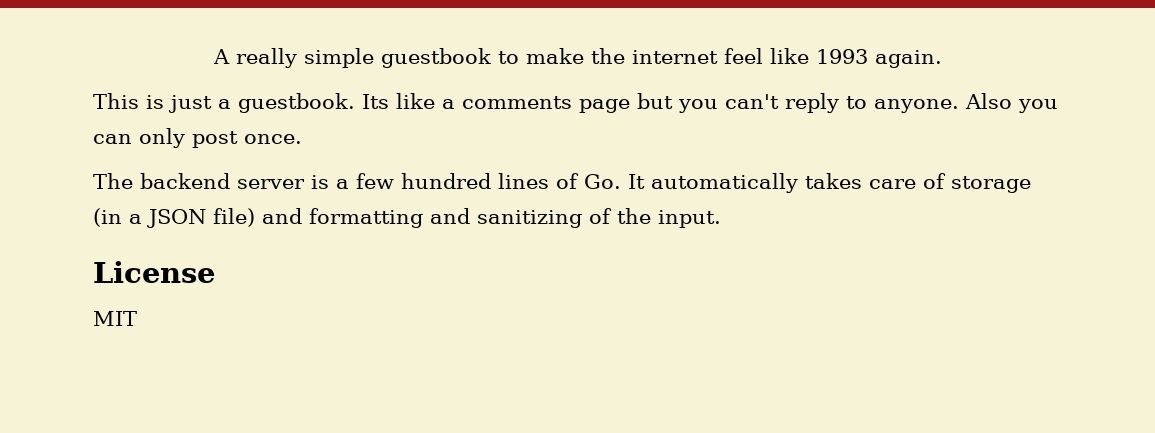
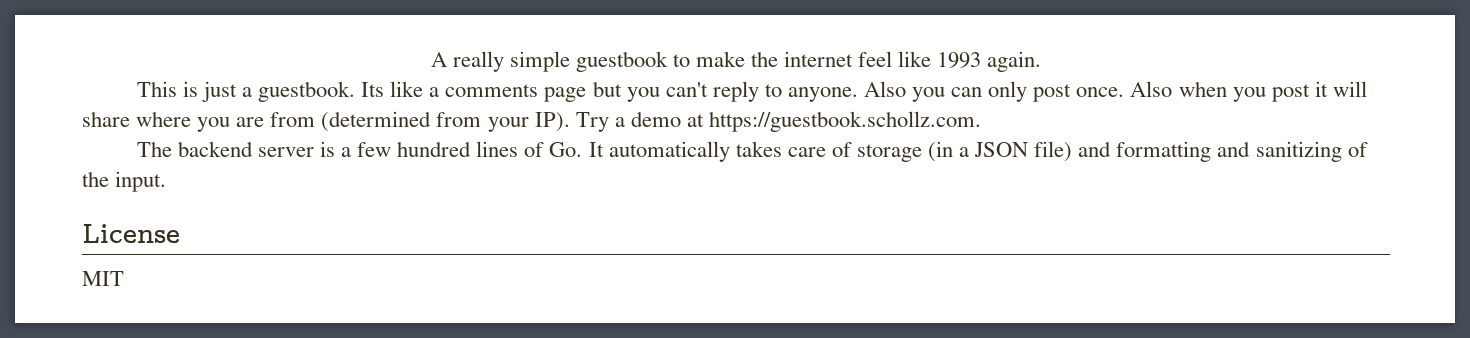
(302, 139) none -> [1130,81,1367,102] [82,111,981,132] Also when you post it will share where you are from (determined from your IP). Try a demo at https://guestbook.schollz.com.

